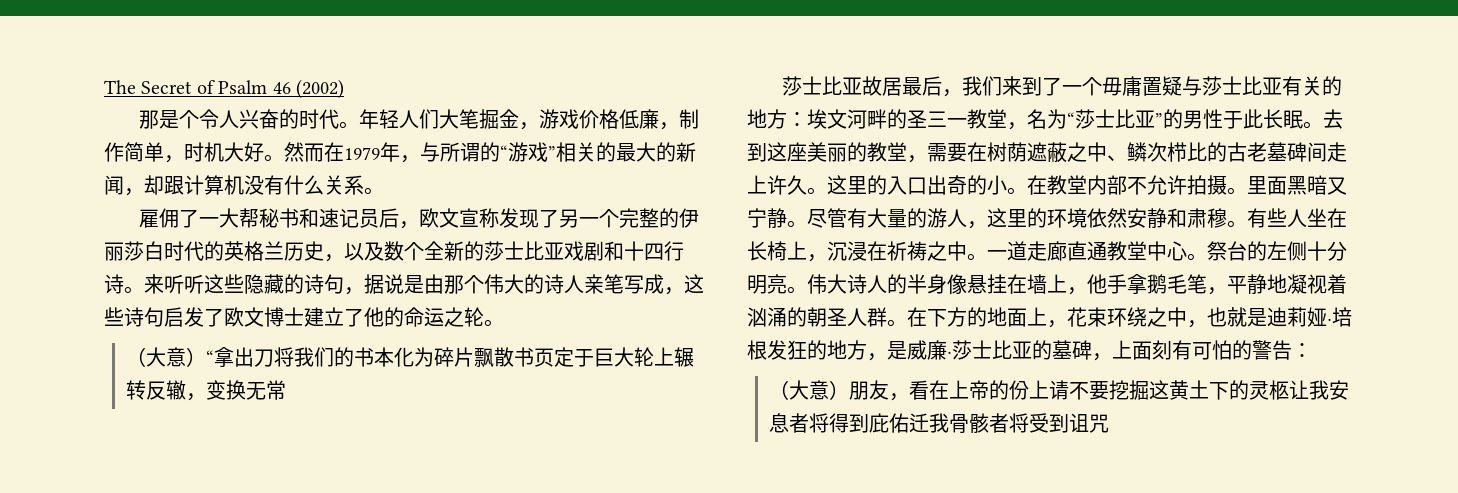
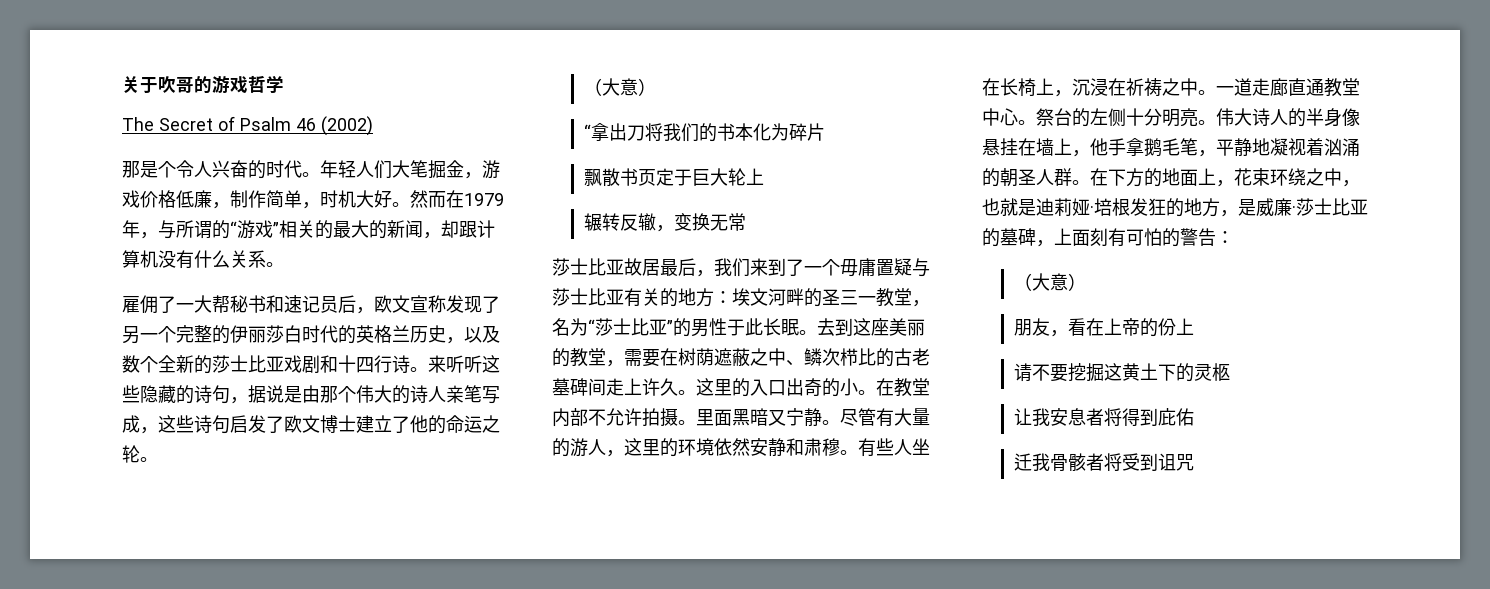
(104, 87) none -> [122,75,284,94] 关于吹哥的游戏哲学 //
(207, 357) none -> (657, 87) //
(475, 357) none -> (826, 132) //
(675, 356) none -> (765, 176) //
(850, 390) none -> (1087, 282) //
(1050, 389) none -> (1195, 326) //
(1290, 390) none -> (1231, 372) //
(910, 423) none -> (1195, 417) //

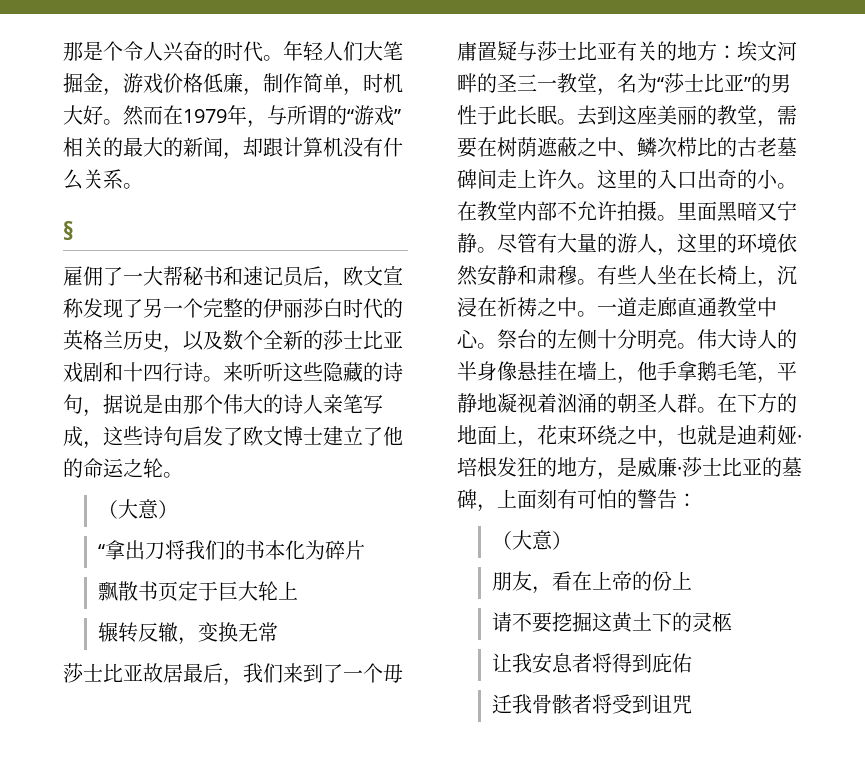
[122,75,284,94] [122,116,373,136] 关于吹哥的游戏哲学 // The Secret of Psalm 46 (2002) // -> (63, 51) none
(284, 264) none -> [63,221,74,240] // §

